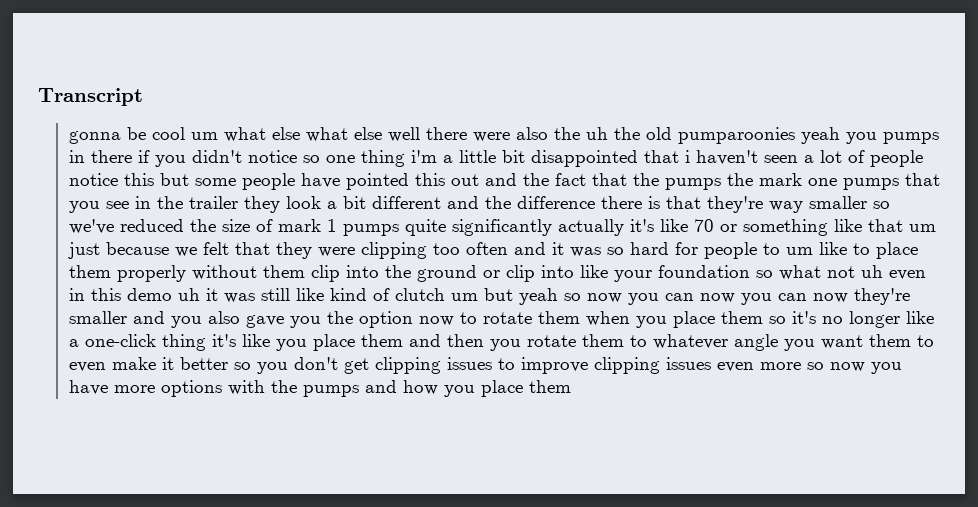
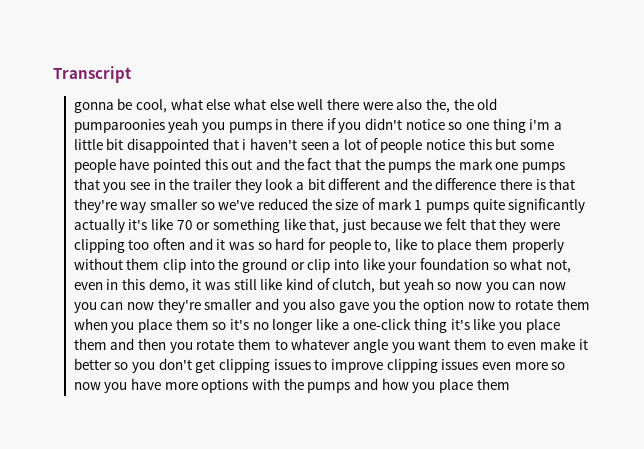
[151,127,218,140] cool um -> [136,99,168,113] cool,
[553,127,608,140] the uh -> [425,98,450,113] the,
[867,219,936,232] that um -> [309,218,340,233] that,
[762,243,813,255] to um -> [374,239,392,253] to,
[826,265,883,278] not uh -> [545,259,571,273] not,
[126,288,200,301] demo uh -> [148,278,189,293] demo,
[394,288,478,301] clutch um -> [332,278,376,293] clutch,

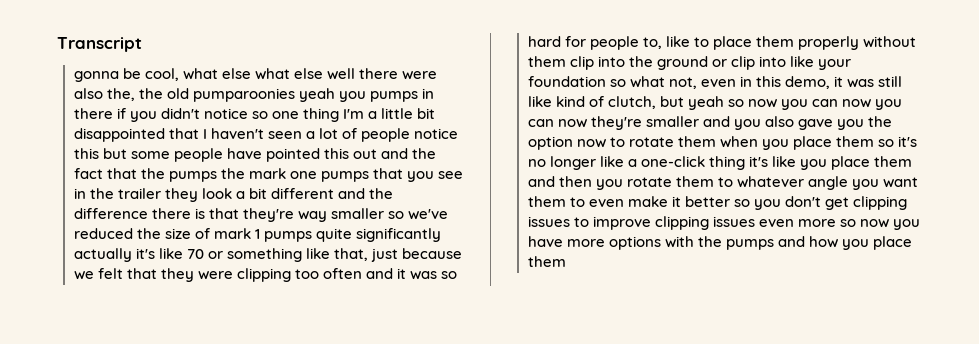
[529,119,551,130] i'm -> [343,109,365,119] I'm
[242,139,247,150] i -> [202,129,207,139] I

